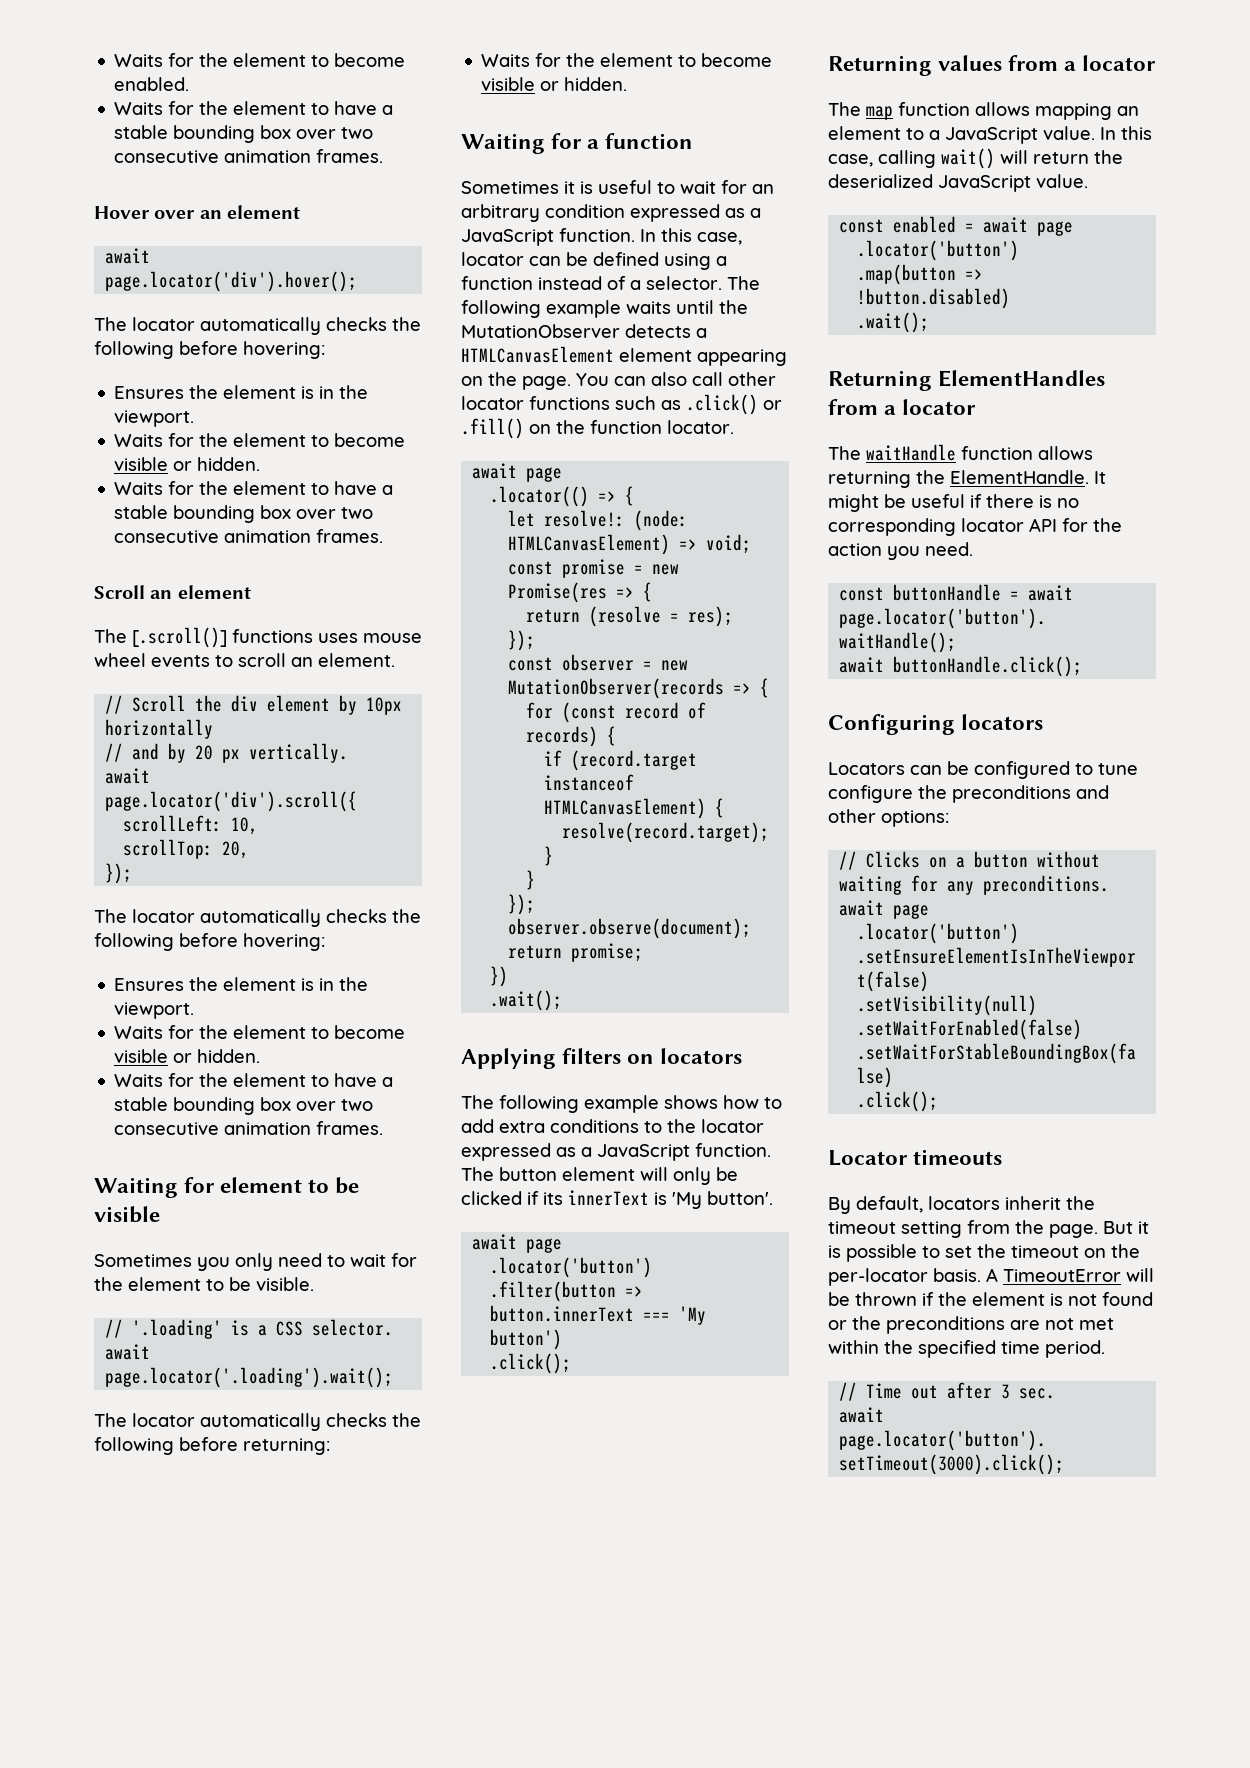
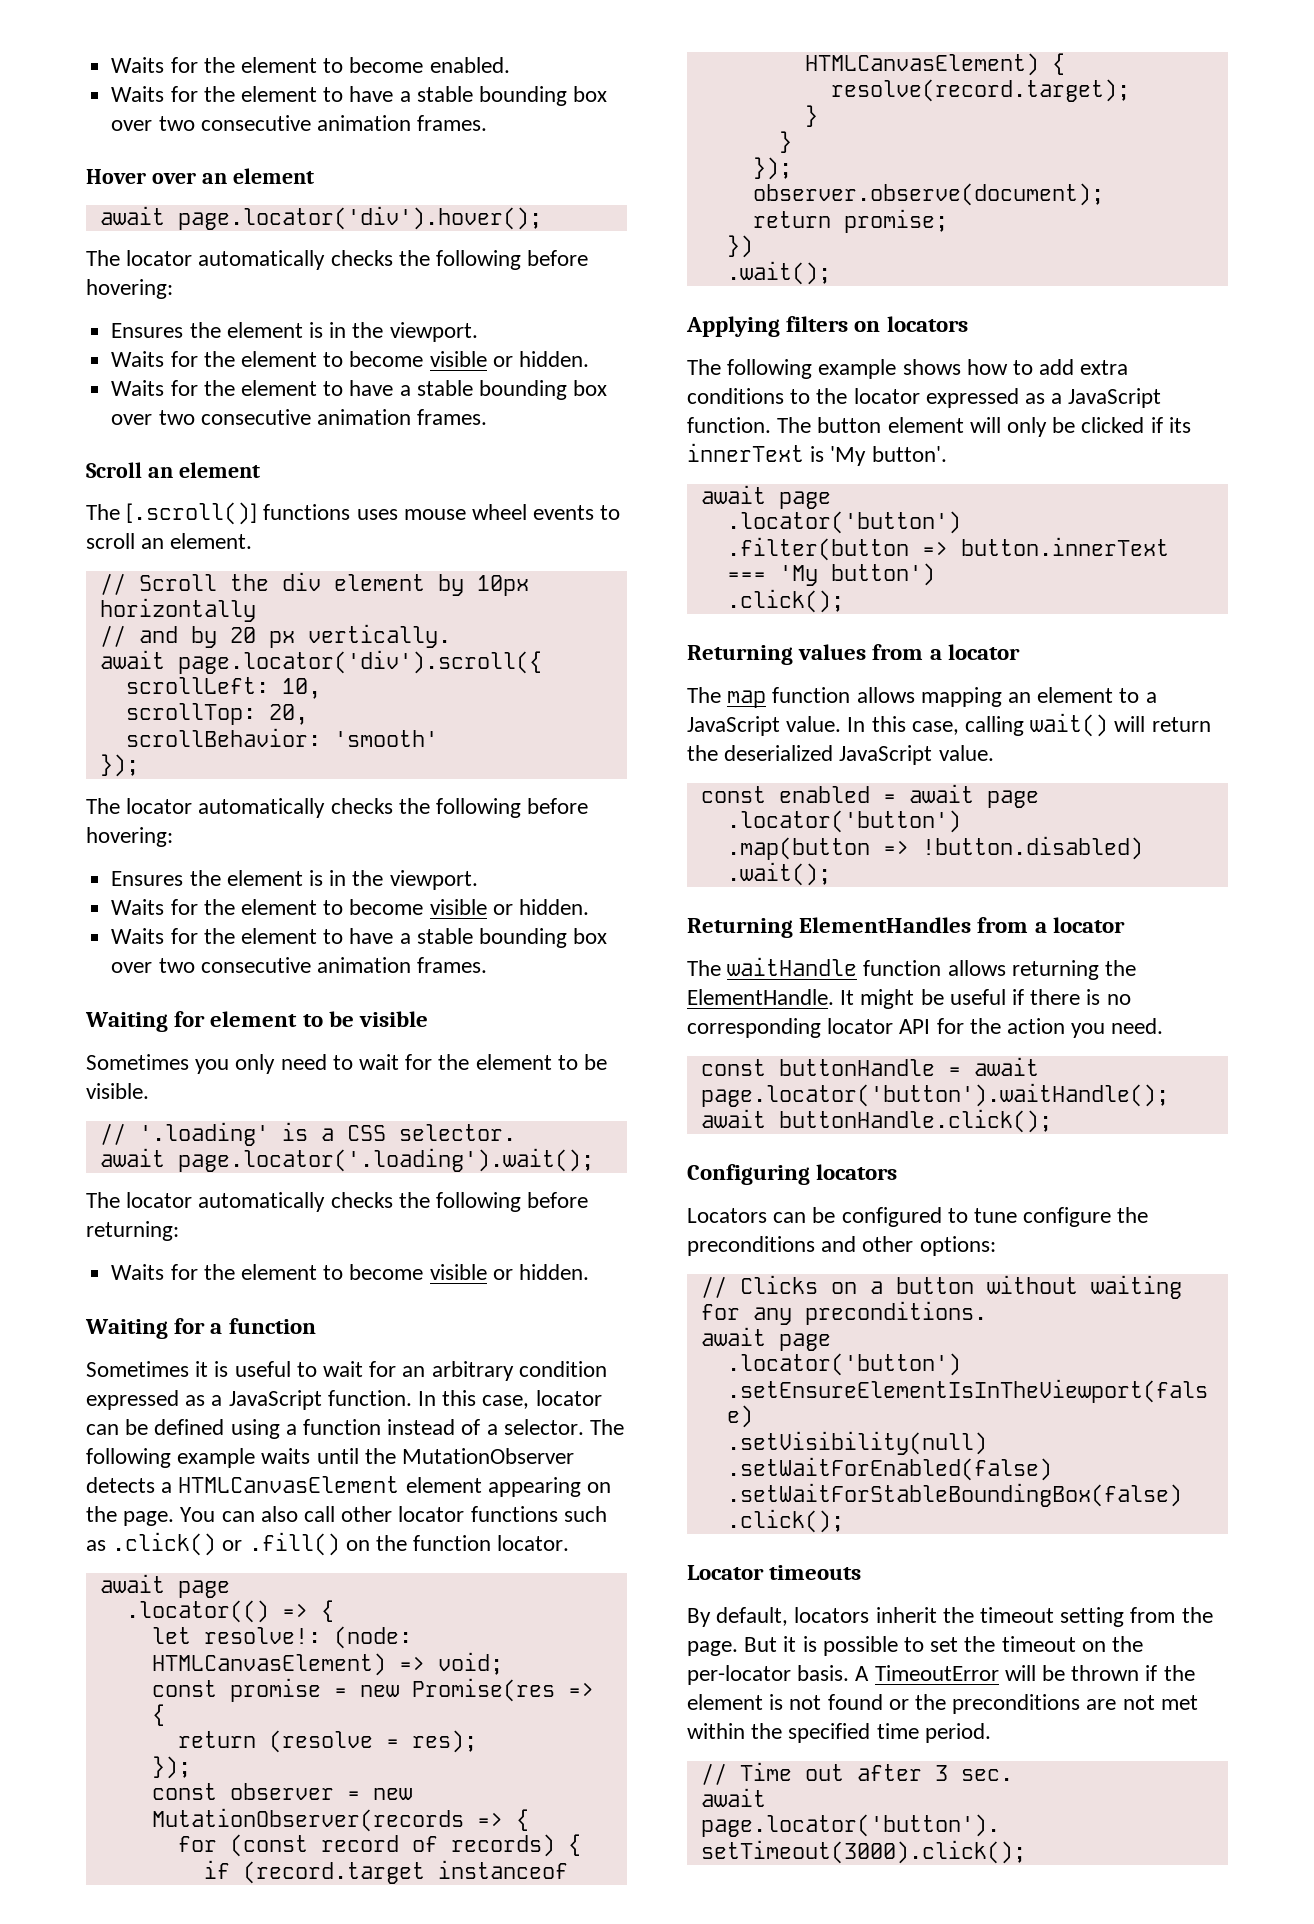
(250, 850) none -> [125,728,438,747] // scrollBehavior: 'smooth'

